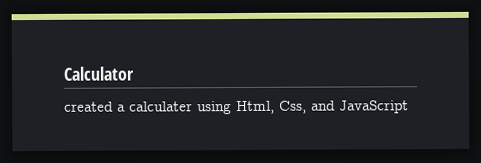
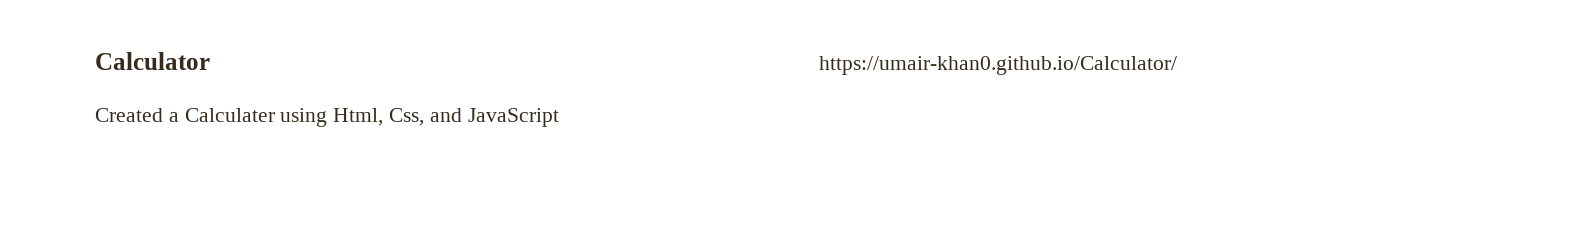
[64,101,193,112] created a calculater -> [95,108,275,122] Created a Calculater
(409, 107) none -> [819,56,1177,75] https://umair-khan0.github.io/Calculator/

